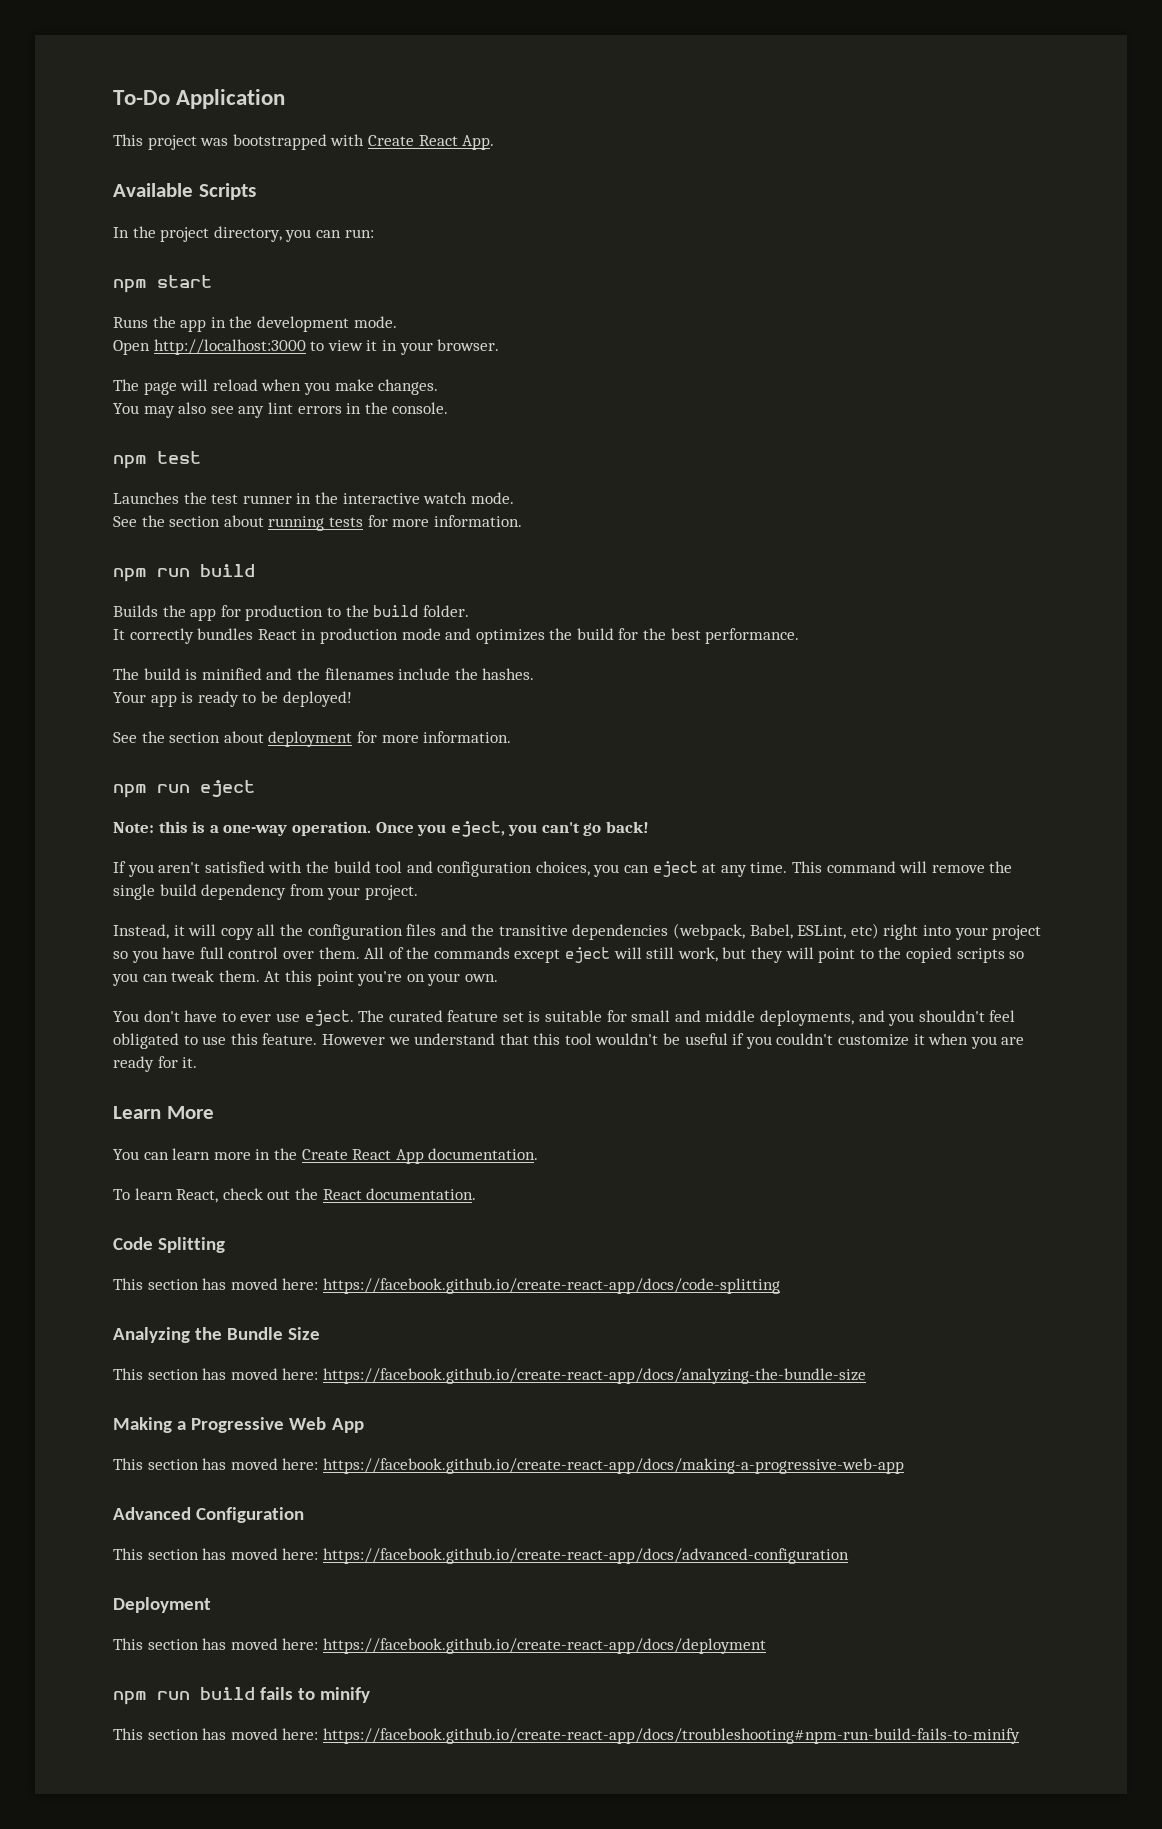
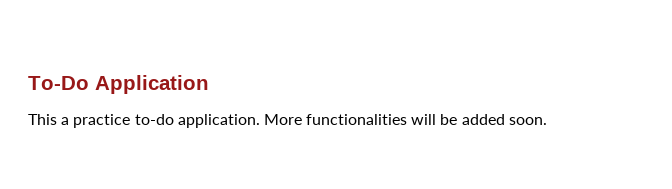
[147,134,495,150] [113,183,256,200] [113,226,374,242] [113,275,212,293] [113,316,397,332] [113,339,500,355] [113,379,439,395] [113,402,449,418] [113,451,201,469] [113,492,514,504] [113,515,522,531] [113,564,255,582] [113,605,469,621] [113,628,800,644] [113,668,535,680] [113,691,352,707] [113,731,512,747] [113,780,255,798] [113,821,650,837] [113,861,1013,877] [113,884,418,900] [113,923,1042,940] [113,947,1025,963] [112,970,498,986] [113,1010,1016,1026] [113,1033,1025,1049] [113,1056,198,1072] [113,1106,214,1119] [113,1148,539,1164] [113,1188,477,1203] [113,1237,226,1253] [113,1278,780,1294] [113,1327,321,1343] [113,1368,866,1384] [113,1417,364,1433] [113,1458,904,1474] [113,1507,305,1523] [113,1548,849,1564] [113,1597,211,1613] [113,1638,766,1654] [113,1687,371,1705] [113,1728,1020,1744] project was bootstrapped with Create React App. // Available Scripts // In the project directory, you can run: // npm start // Runs the app in the development mode. // Open http://localhost:3000 to view it in your browser. // The page will reload when you make changes. // You may also see any lint errors in the console. // npm test // Launches the test runner in the interactive watch mode. // See the section about running tests for more information. // npm run build // Builds the app for production to the build folder. // It correctly bundles React in production mode and optimizes the build for the best performance. // The build is minified and the filenames include the hashes. // Your app is ready to be deployed! // See the section about deployment for more information. // npm run eject // Note: this is a one-way operation. Once you eject, you can't go back! // If you aren't satisfied with the build tool and configuration choices, you can eject at any time. This command will remove the single build dependency from your project. // Instead, it will copy all the configuration files and the transitive dependencies (webpack, Babel, ESLint, etc) right into your project so you have full control over them. All of the commands except eject will still work, but they will point to the copied scripts so you can tweak them. At this point you're on your own. // You don't have to ever use eject. The curated feature set is suitable for small and middle deployments, and you shouldn't feel obligated to use this feature. However we understand that this tool wouldn't be useful if you couldn't customize it when you are ready for it. // Learn More // You can learn more in the Create React App documentation. // To learn React, check out the React documentation. // Code Splitting // This section has moved here: https://facebook.github.io/create-react-app/docs/code-splitting // Analyzing the Bundle Size // This section has moved here: https://facebook.github.io/create-react-app/docs/analyzing-the-bundle-size // Making a Progressive Web App // This section has moved here: https://facebook.github.io/create-react-app/docs/making-a-progressive-web-app // Advanced Configuration // This section has moved here: https://facebook.github.io/create-react-app/docs/advanced-configuration // Deployment // This section has moved here: https://facebook.github.io/create-react-app/docs/deployment // npm run build fails to minify // This section has moved here: https://facebook.github.io/create-react-app/docs/troubleshooting#npm-run-build-fails-to-minify -> [61,114,547,128] a practice to-do application. More functionalities will be added soon.

